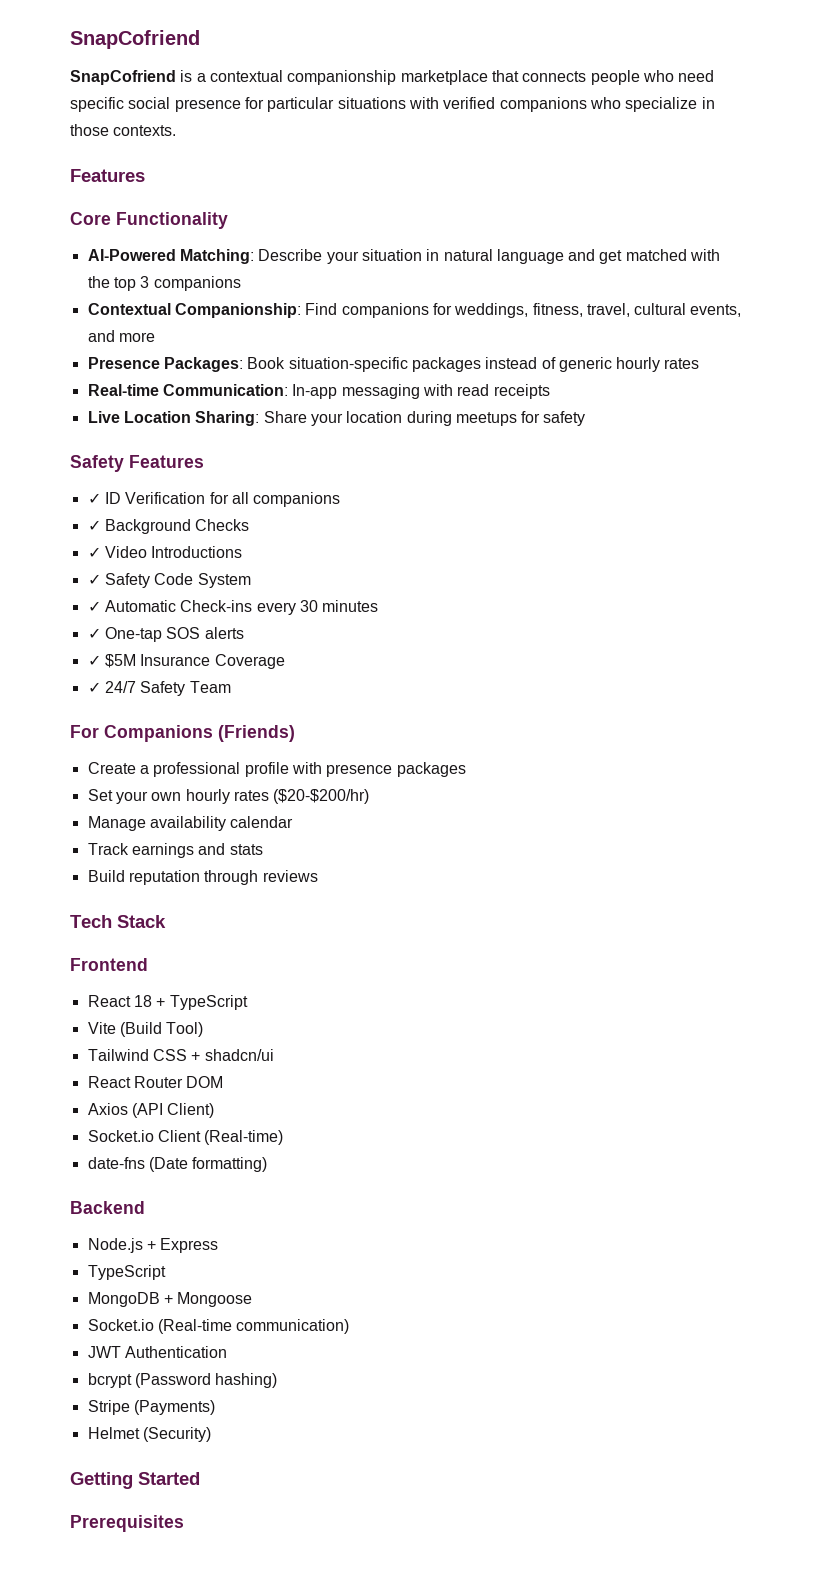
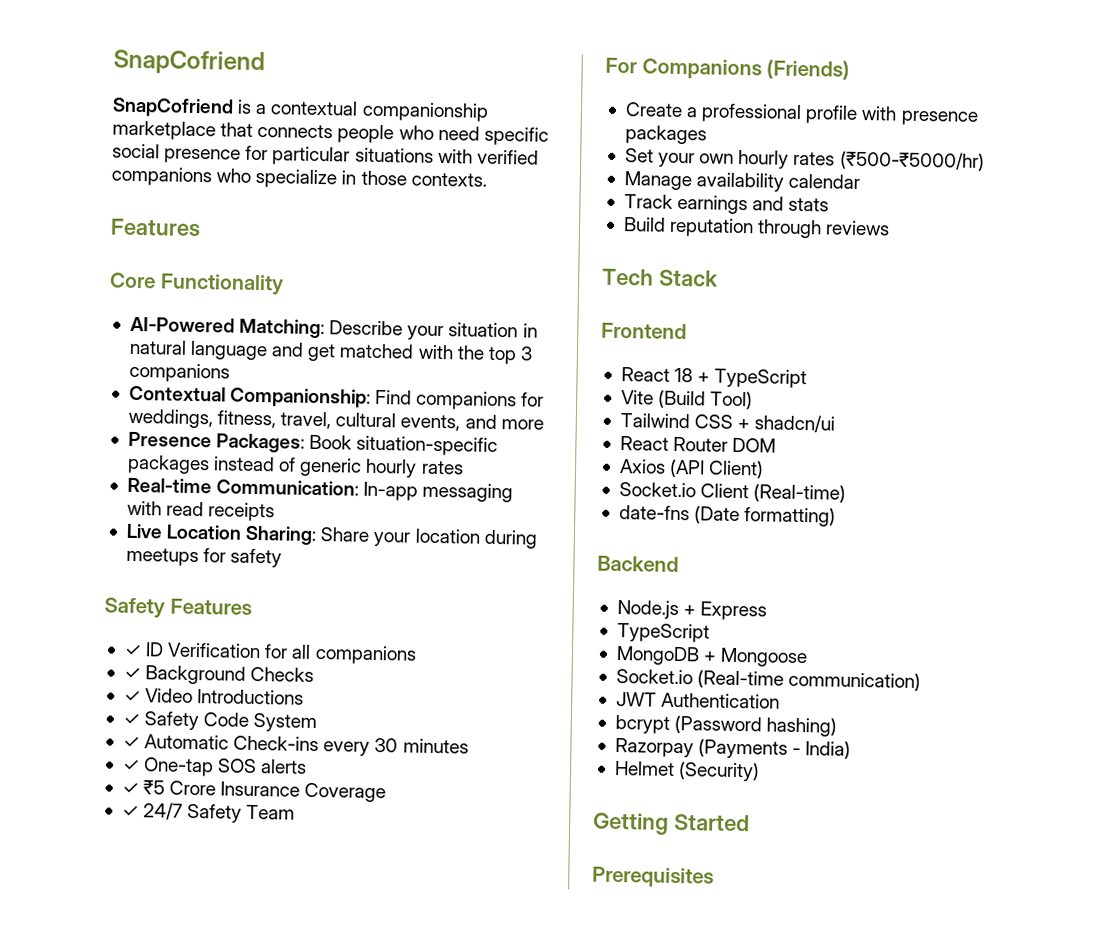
[104,654,136,668] $5M -> [143,780,217,796] ₹5 Crore
[273,789,370,804] ($20-$200/hr) -> [839,150,985,172] (₹500-₹5000/hr)
[87,1400,215,1415] Stripe (Payments) -> [614,737,852,759] Razorpay (Payments - India)

